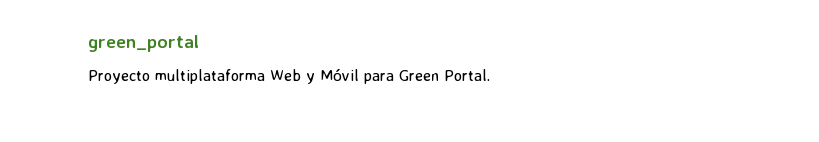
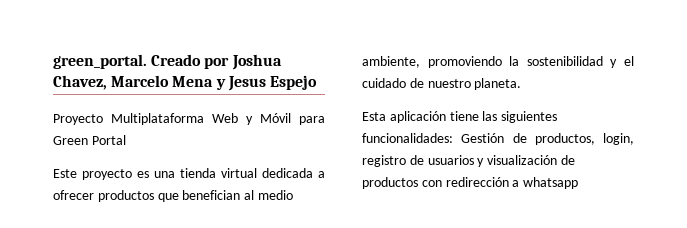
[88,35,199,52] green_portal -> [53,54,282,70] [53,75,317,91] green_portal. Creado por Joshua Chavez, Marcelo Mena y Jesus Espejo
[155,69,265,84] multiplataforma -> [111,113,204,125] Multiplataforma
[444,69,490,81] Portal. -> [91,135,126,145] [53,168,325,180] [53,190,293,202] [362,56,634,68] [362,78,522,90] [362,111,558,123] [362,133,634,145] [362,155,575,167] [362,177,579,189] Portal // Este proyecto es una tienda virtual dedicada a ofrecer productos que benefician al medio ambiente, promoviendo la sostenibilidad y el cuidado de nuestro planeta. // Esta aplicación tiene las siguientes funcionalidades: Gestión de productos, login, registro de usuarios y visualización de productos con redirección a whatsapp

